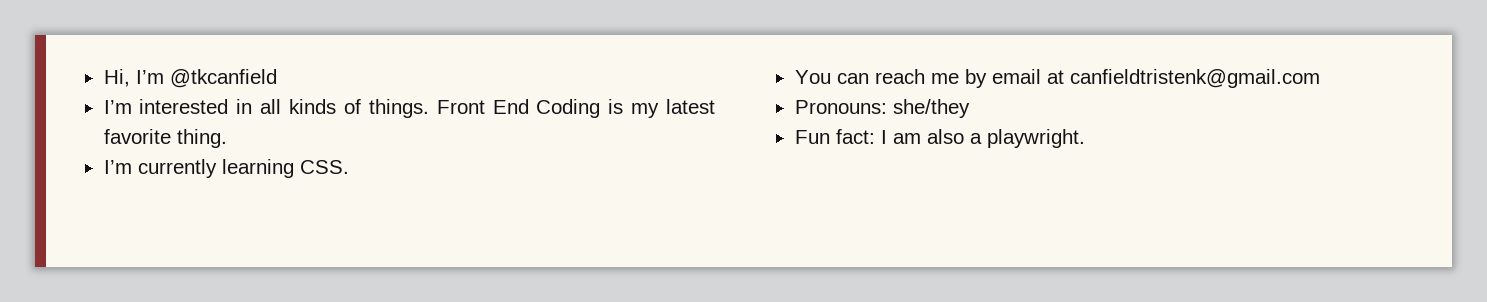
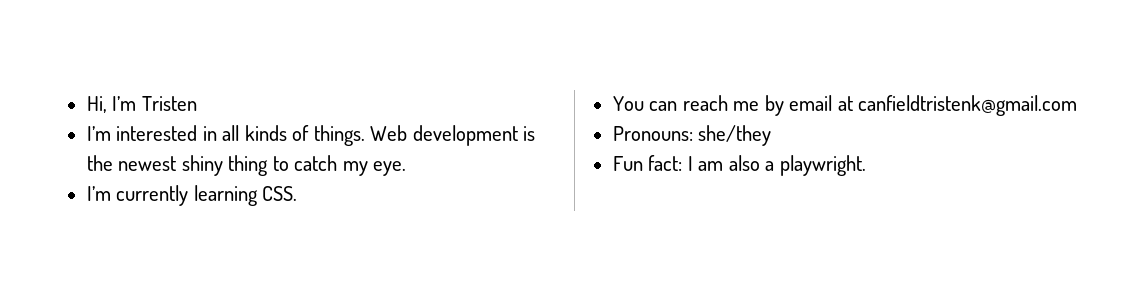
[169,69,277,88] @tkcanfield -> [141,96,197,111] Tristen
[436,99,716,118] [103,129,227,148] Front End Coding is my latest favorite thing. -> [370,125,536,146] [86,155,407,176] Web development is the newest shiny thing to catch my eye.

